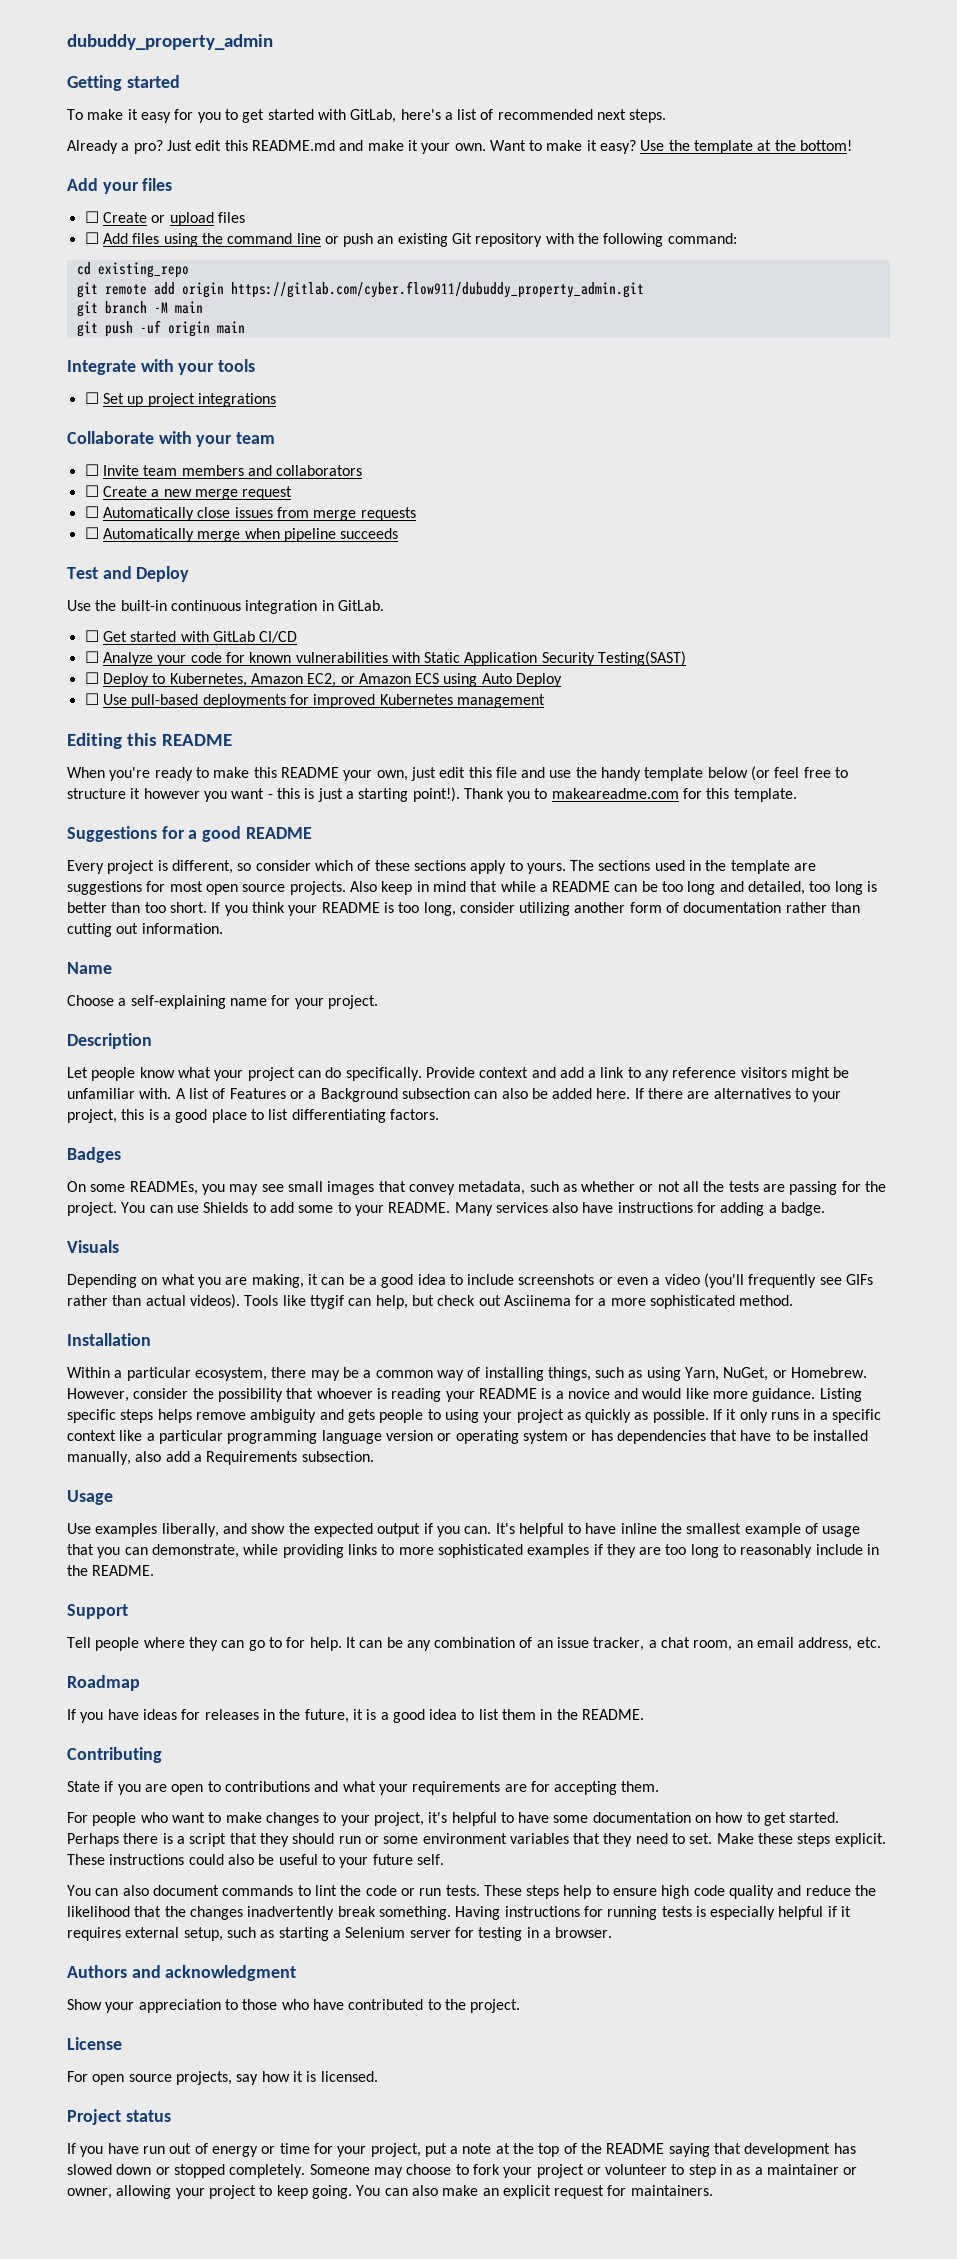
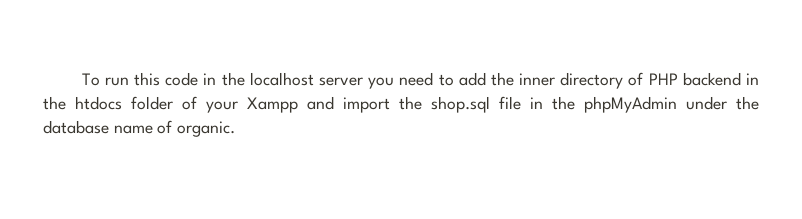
[67,34,273,50] [67,75,180,91] [67,109,667,123] [67,140,853,154] [67,178,173,194] [84,211,245,226] [84,232,737,247] [76,262,189,278] [76,281,644,298] [76,301,203,317] [76,320,245,337] [67,359,256,375] [84,392,276,407] [67,431,276,447] [84,464,363,476] [84,485,293,500] [84,506,416,521] [84,527,399,542] [67,566,190,582] [67,600,384,614] [84,630,298,643] [84,651,687,666] [84,672,563,687] [84,693,545,708] [67,733,232,749] [67,766,849,781] [67,787,797,802] [67,826,312,842] [67,860,817,874] [67,881,878,895] [67,902,861,916] [67,923,223,937] [67,962,112,974] [67,995,378,1009] [67,1033,152,1049] [67,1067,850,1081] [67,1088,842,1102] [67,1109,439,1123] [67,1147,121,1163] [67,1181,887,1195] [67,1202,826,1216] [67,1240,119,1253] [67,1273,874,1288] [67,1294,794,1309] [67,1333,151,1346] [67,1367,868,1381] [67,1388,862,1402] [67,1409,882,1423] [67,1430,869,1444] [67,1451,374,1465] [67,1490,113,1505] [67,1523,861,1537] [67,1544,880,1558] [67,1565,155,1576] [67,1604,128,1619] [67,1637,881,1651] [67,1675,140,1691] [67,1709,645,1723] [67,1747,162,1763] [67,1781,660,1795] [67,1812,840,1826] [67,1833,886,1847] [67,1854,444,1868] [67,1885,877,1899] [67,1906,852,1920] [67,1927,613,1941] [67,1965,297,1981] [67,1999,521,2013] [67,2037,122,2050] [67,2071,378,2085] [67,2109,171,2125] [67,2143,856,2157] [67,2164,858,2178] [67,2185,713,2199] dubuddy_property_admin // Getting started // To make it easy for you to get started with GitLab, here's a list of recommended next steps. // Already a pro? Just edit this README.md and make it your own. Want to make it easy? Use the template at the bottom! // Add your files // ☐ Create or upload files // ☐ Add files using the command line or push an existing Git repository with the following command: // cd existing_repo // git remote add origin https://gitlab.com/cyber.flow911/dubuddy_property_admin.git // git branch -M main // git push -uf origin main // Integrate with your tools // ☐ Set up project integrations // Collaborate with your team // ☐ Invite team members and collaborators // ☐ Create a new merge request // ☐ Automatically close issues from merge requests // ☐ Automatically merge when pipeline succeeds // Test and Deploy // Use the built-in continuous integration in GitLab. // ☐ Get started with GitLab CI/CD // ☐ Analyze your code for known vulnerabilities with Static Application Security Testing(SAST) // ☐ Deploy to Kubernetes, Amazon EC2, or Amazon ECS using Auto Deploy // ☐ Use pull-based deployments for improved Kubernetes management // Editing this README // When you're ready to make this README your own, just edit this file and use the handy template below (or feel free to structure it however you want - this is just a starting point!). Thank you to makeareadme.com for this template. // Suggestions for a good README // Every project is different, so consider which of these sections apply to yours. The sections used in the template are suggestions for most open source projects. Also keep in mind that while a README can be too long and detailed, too long is better than too short. If you think your README is too long, consider utilizing another form of documentation rather than cutting out information. // Name // Choose a self-explaining name for your project. // Description // Let people know what your project can do specifically. Provide context and add a link to any reference visitors might be unfamiliar with. A list of Features or a Background subsection can also be added here. If there are alternatives to your project, this is a good place to list differentiating factors. // Badges // On some READMEs, you may see small images that convey metadata, such as whether or not all the tests are passing for the project. You can use Shields to add some to your README. Many services also have instructions for adding a badge. // Visuals // Depending on what you are making, it can be a good idea to include screenshots or even a video (you'll frequently see GIFs rather than actual videos). Tools like ttygif can help, but check out Asciinema for a more sophisticated method. // Installation // Within a particular ecosystem, there may be a common way of installing things, such as using Yarn, NuGet, or Homebrew. However, consider the possibility that whoever is reading your README is a novice and would like more guidance. Listing specific steps helps remove ambiguity and gets people to using your project as quickly as possible. If it only runs in a specific context like a particular programming language version or operating system or has dependencies that have to be installed manually, also add a Requirements subsection. // Usage // Use examples liberally, and show the expected output if you can. It's helpful to have inline the smallest example of usage that you can demonstrate, while providing links to more sophisticated examples if they are too long to reasonably include in the README. // Support // Tell people where they can go to for help. It can be any combination of an issue tracker, a chat room, an email address, etc. // Roadmap // If you have ideas for releases in the future, it is a good idea to list them in the README. // Contributing // State if you are open to contributions and what your requirements are for accepting them. // For people who want to make changes to your project, it's helpful to have some documentation on how to get started. Perhaps there is a script that they should run or some environment variables that they need to set. Make these steps explicit. These instructions could also be useful to your future self. // You can also document commands to lint the code or run tests. These steps help to ensure high code quality and reduce the likelihood that the changes inadvertently break something. Having instructions for running tests is especially helpful if it requires external setup, such as starting a Selenium server for testing in a browser. // Authors and acknowledgment // Show your appreciation to those who have contributed to the project. // License // For open source projects, say how it is licensed. // Project status // If you have run out of energy or time for your project, put a note at the top of the README saying that development has slowed down or stopped completely. Someone may choose to fork your project or volunteer to step in as a maintainer or owner, allowing your project to keep going. You can also make an explicit request for maintainers. -> [81,72,759,89] [43,96,759,113] [43,120,236,137] To run this code in the localhost server you need to add the inner directory of PHP backend in the htdocs folder of your Xampp and import the shop.sql file in the phpMyAdmin under the database name of organic.

